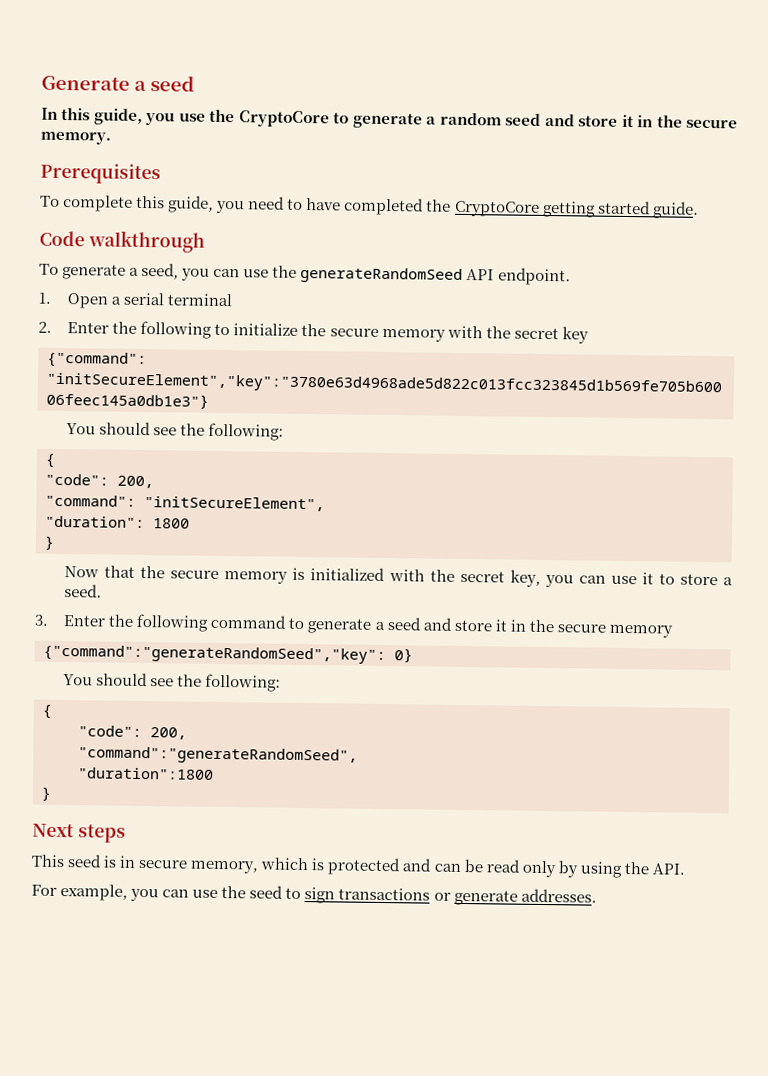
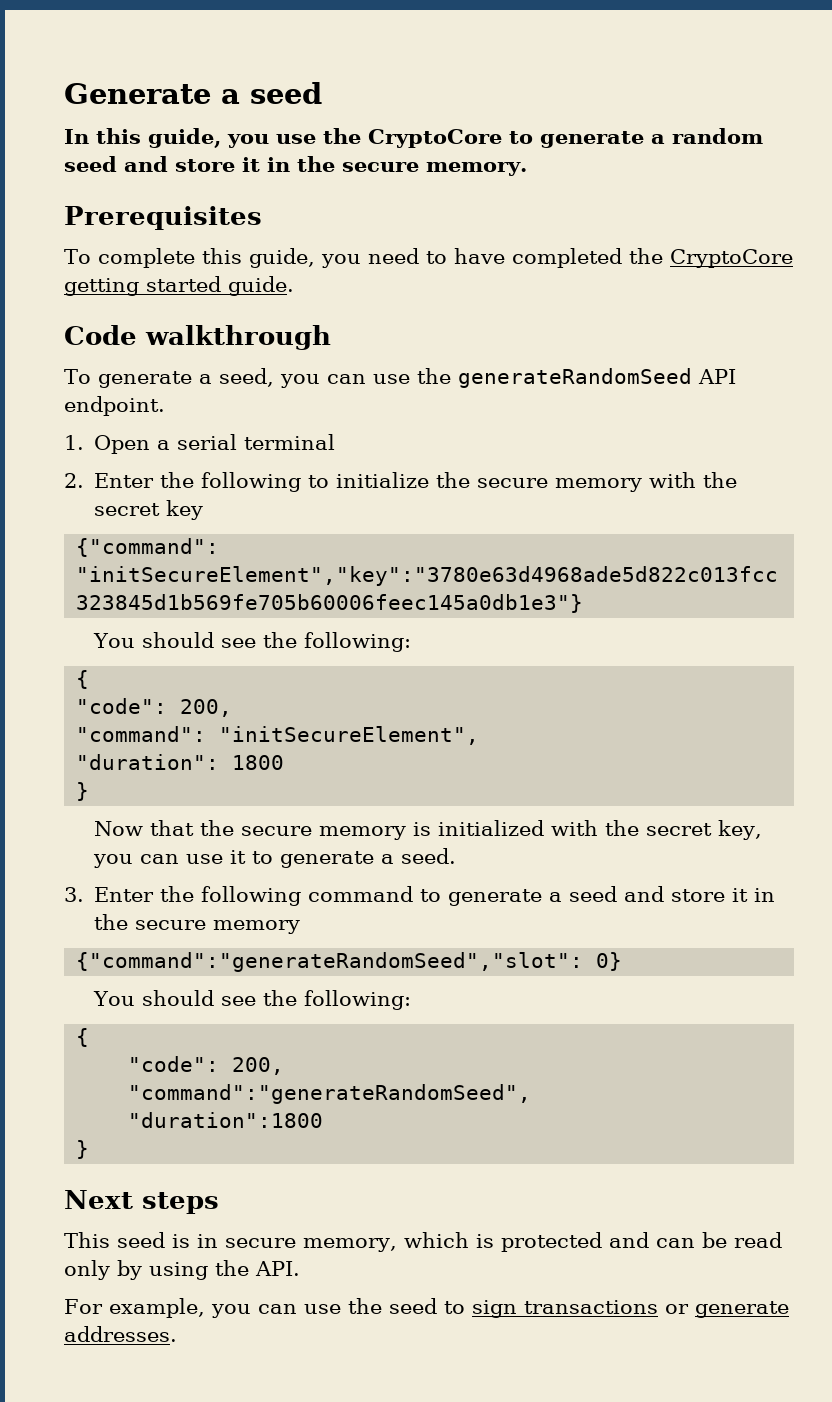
[679,573,718,586] store -> [279,851,374,868] generate
[43,644,386,665] {"command":"generateRandomSeed","key": -> [76,952,584,972] {"command":"generateRandomSeed","slot":

